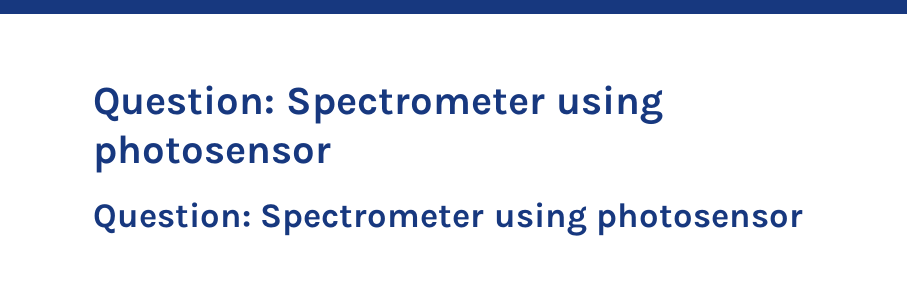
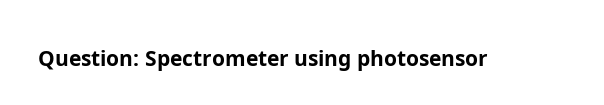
[93,85,663,125] [93,135,331,173] [93,202,803,236] Question: Spectrometer using photosensor // Question: Spectrometer using photosensor -> [38,50,489,71] Question: Spectrometer using photosensor

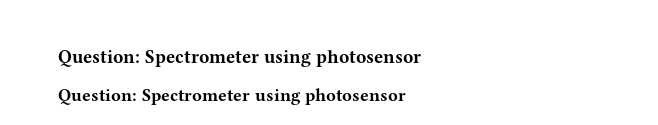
[38,50,489,71] Question: Spectrometer using photosensor -> [58,50,422,67] [58,88,406,105] Question: Spectrometer using photosensor // Question: Spectrometer using photosensor

